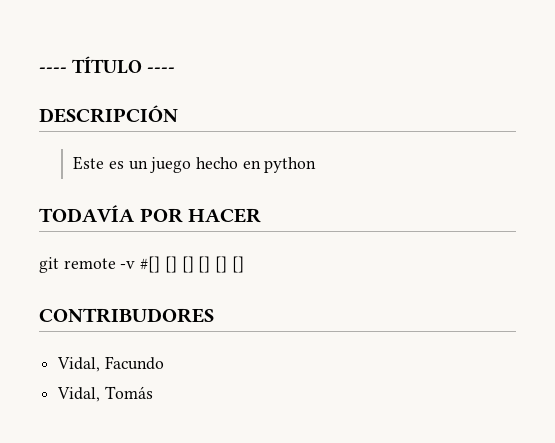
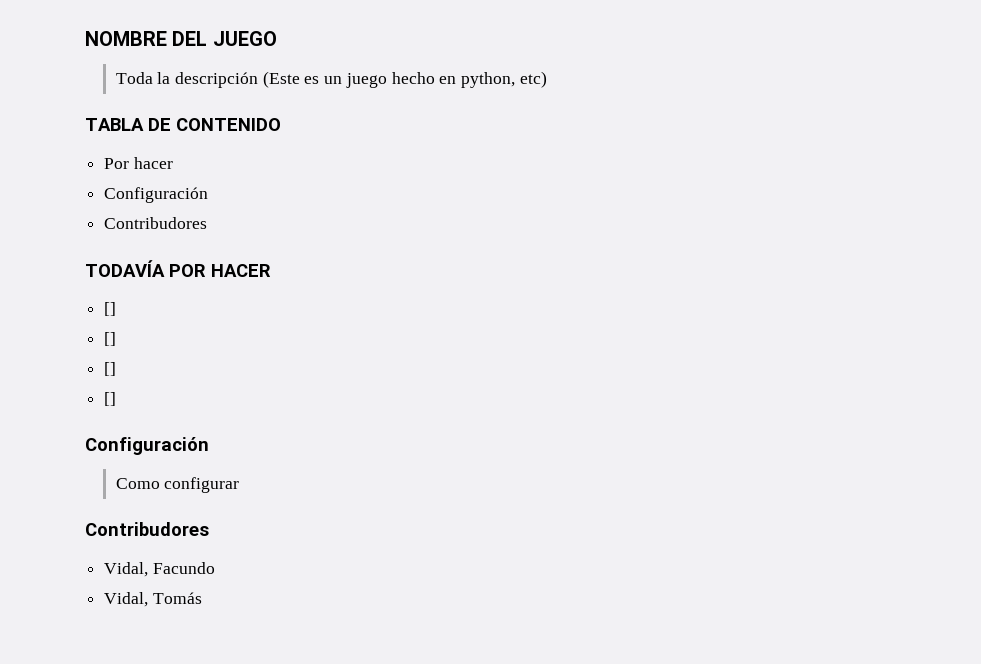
[39,56,176,74] [39,105,178,123] [73,156,105,170] ---- TÍTULO ---- // DESCRIPCIÓN // Este -> [85,31,277,46] [115,71,300,88] NOMBRE DEL JUEGO // Toda la descripción (Este
[264,157,317,173] [39,205,262,223] [39,256,244,273] [39,308,214,323] python // TODAVÍA POR HACER // git remote -v #[] [] [] [] [] [] // CONTRIBUDORES -> [461,71,547,88] [85,118,281,131] [104,157,173,169] [104,187,209,203] [104,217,208,229] [85,260,271,277] [104,302,117,316] [104,332,117,346] [104,362,117,376] [104,392,117,406] [85,437,209,455] [115,477,240,493] [85,522,209,536] python, etc) // TABLA DE CONTENIDO // Por hacer // Configuración // Contribudores // TODAVÍA POR HACER // [] // [] // [] // [] // Configuración // Como configurar // Contribudores

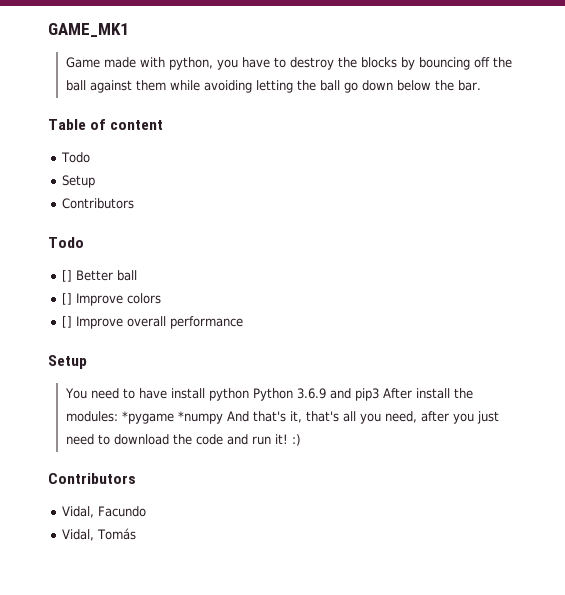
[85,31,277,46] [115,71,547,88] [85,118,281,131] [104,157,173,169] [104,187,209,203] [104,217,208,229] [85,260,271,277] [104,302,117,316] [104,332,117,346] [104,362,117,376] [104,392,117,406] [85,437,209,455] [115,477,240,493] [85,522,209,536] NOMBRE DEL JUEGO // Toda la descripción (Este es un juego hecho en python, etc) // TABLA DE CONTENIDO // Por hacer // Configuración // Contribudores // TODAVÍA POR HACER // [] // [] // [] // [] // Configuración // Como configurar // Contribudores -> [48,23,129,37] [65,57,512,70] [65,80,481,93] [48,119,164,130] [61,152,91,163] [62,175,96,188] [62,198,135,209] [48,237,84,248] [62,270,138,282] [62,293,162,306] [62,316,244,329] [48,355,87,369] [64,388,473,401] [65,411,499,424] [65,434,301,446] [48,473,136,484] GAME_MK1 // Game made with python, you have to destroy the blocks by bouncing off the ball against them while avoiding letting the ball go down below the bar. // Table of content // Todo // Setup // Contributors // Todo // [] Better ball // [] Improve colors // [] Improve overall performance // Setup // You need to have install python Python 3.6.9 and pip3 After install the modules: *pygame *numpy And that's it, that's all you need, after you just need to download the code and run it! :) // Contributors

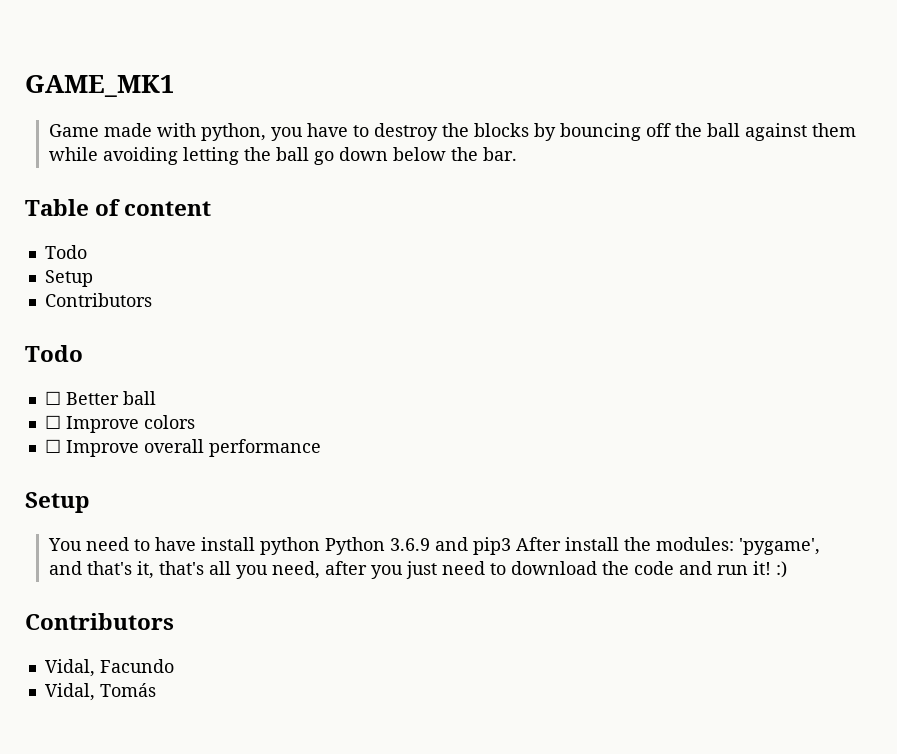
[62,270,73,282] [] -> [44,391,61,405] ☐
[62,293,73,305] [] -> [44,415,61,429] ☐
[62,316,73,328] [] -> [44,439,61,453] ☐
[121,411,249,424] *pygame *numpy And -> [738,538,820,555] [48,561,82,575] 'pygame', and

